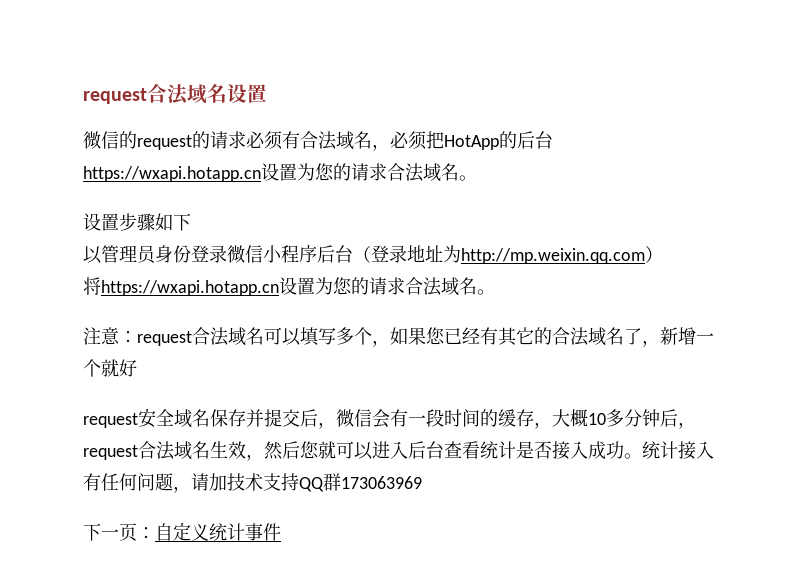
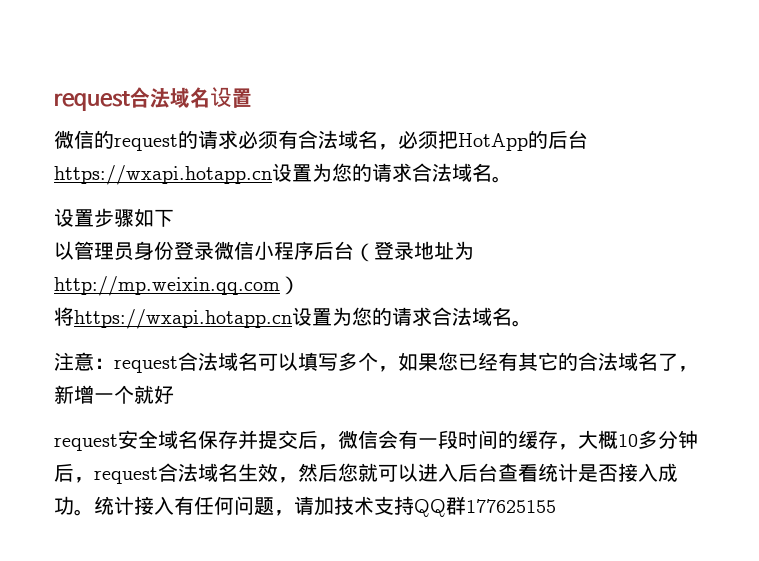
[341,476,422,489] [83,522,281,542] 173063969 // 下一页：自定义统计事件 -> [466,499,556,513] 177625155

